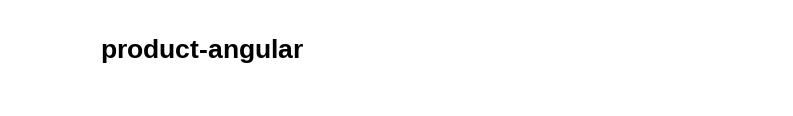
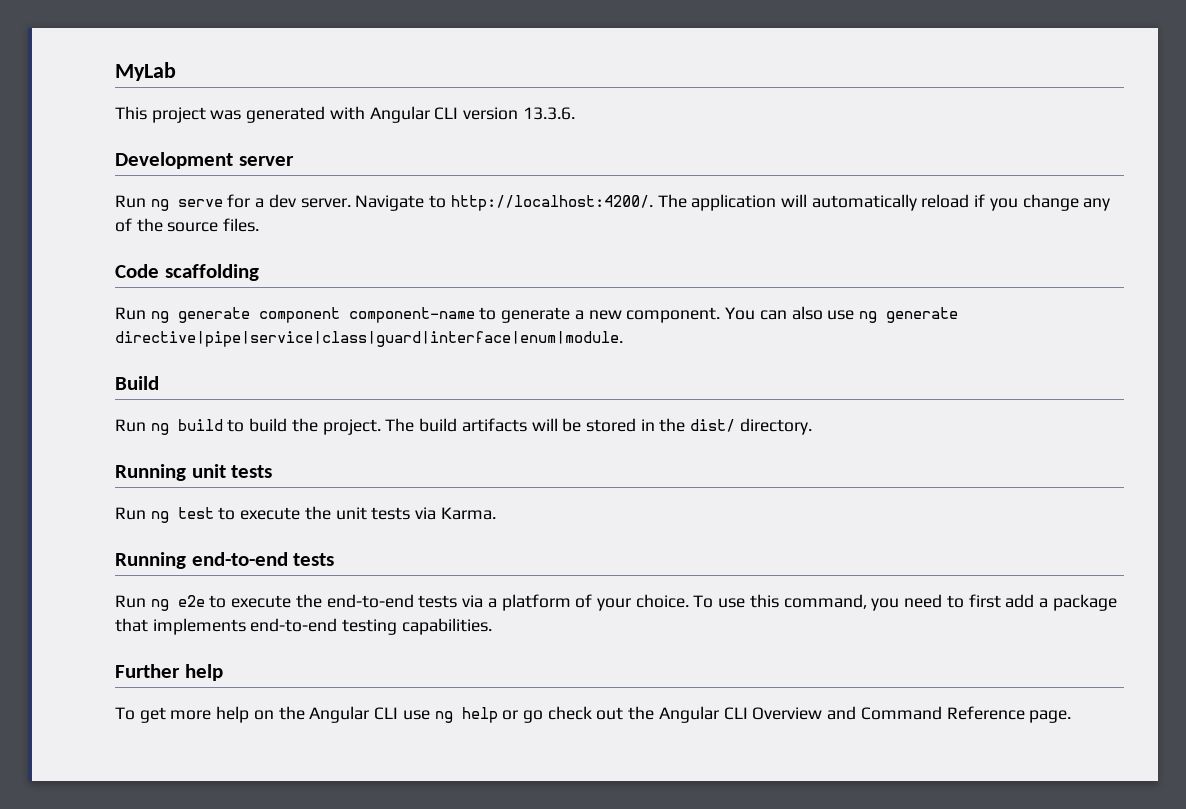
[101,39,303,63] product-angular -> [115,62,176,81] [115,106,575,123] [115,152,294,169] [115,194,1111,211] [115,218,260,232] [115,264,259,281] [115,306,958,323] [115,331,623,347] [115,376,159,390] [115,418,812,435] [115,464,273,481] [115,506,496,523] [115,552,335,569] [115,594,1117,611] [115,618,492,635] [115,664,223,681] [115,706,1072,723] MyLab // This project was generated with Angular CLI version 13.3.6. // Development server // Run ng serve for a dev server. Navigate to http://localhost:4200/. The application will automatically reload if you change any of the source files. // Code scaffolding // Run ng generate component component-name to generate a new component. You can also use ng generate directive|pipe|service|class|guard|interface|enum|module. // Build // Run ng build to build the project. The build artifacts will be stored in the dist/ directory. // Running unit tests // Run ng test to execute the unit tests via Karma. // Running end-to-end tests // Run ng e2e to execute the end-to-end tests via a platform of your choice. To use this command, you need to first add a package that implements end-to-end testing capabilities. // Further help // To get more help on the Angular CLI use ng help or go check out the Angular CLI Overview and Command Reference page.

